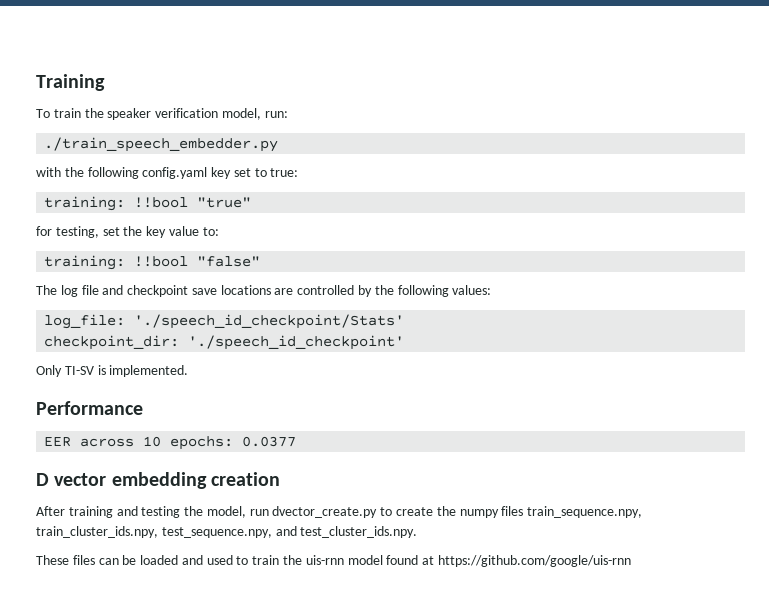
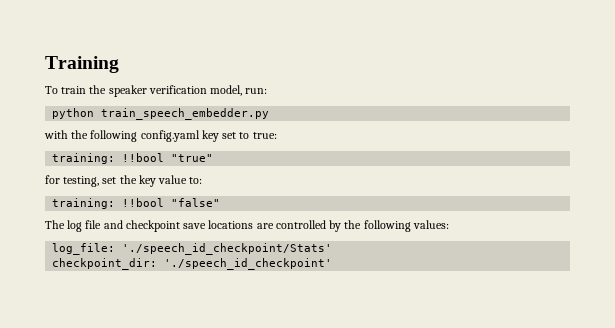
[44,137,279,152] ./train_speech_embedder.py -> [52,108,270,120] python train_speech_embedder.py
[36,365,189,377] [36,401,143,415] [44,436,297,450] [36,472,280,489] [36,506,643,518] [36,526,418,538] [36,555,631,567] // Only TI-SV is implemented. // Performance // EER across 10 epochs: 0.0377 // D vector embedding creation // After training and testing the model, run dvector_create.py to create the numpy files train_sequence.npy, train_cluster_ids.npy, test_sequence.npy, and test_cluster_ids.npy. // These files can be loaded and used to train the uis-rnn model found at https://github.com/google/uis-rnn -> (333, 264) none

